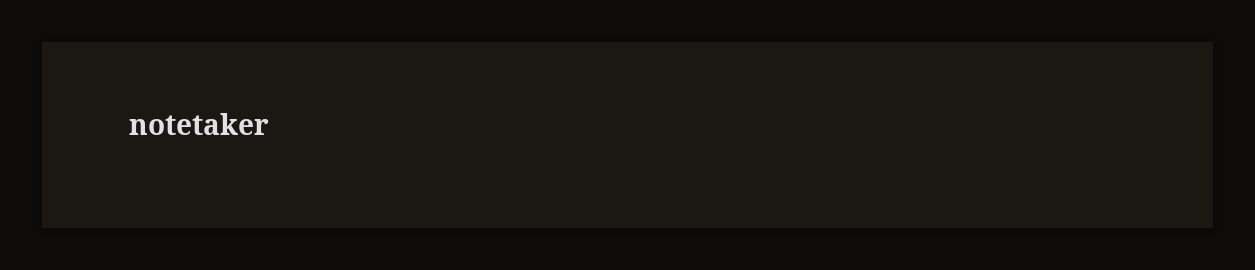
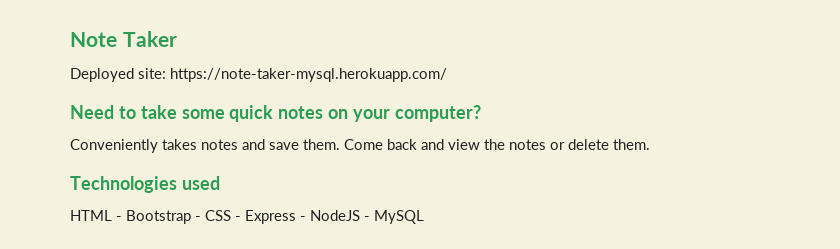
[129,113,269,135] notetaker -> [70,31,177,47] [70,68,447,82] [70,105,481,122] [70,139,650,153] [70,176,220,193] [70,210,424,224] Note Taker // Deployed site: https://note-taker-mysql.herokuapp.com/ // Need to take some quick notes on your computer? // Conveniently takes notes and save them. Come back and view the notes or delete them. // Technologies used // HTML - Bootstrap - CSS - Express - NodeJS - MySQL

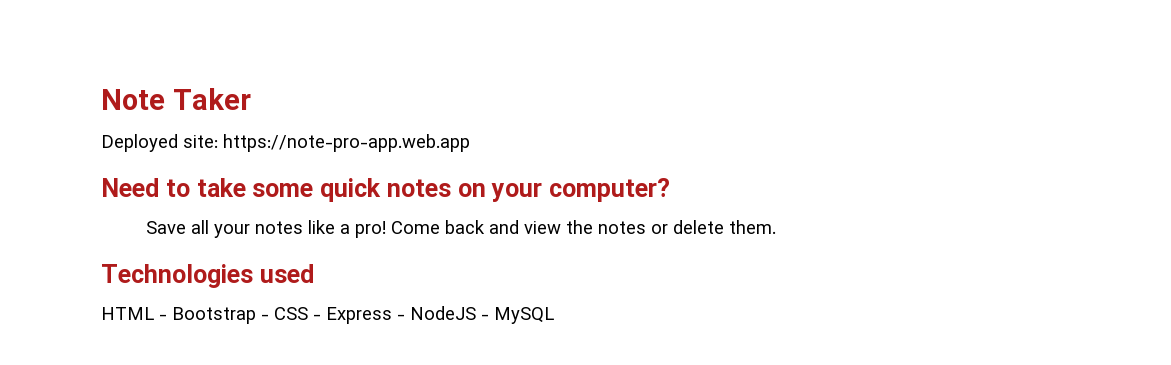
[170,68,447,82] https://note-taker-mysql.herokuapp.com/ -> [223,134,470,152] https://note-pro-app.web.app
[70,139,340,153] Conveniently takes notes and save them. -> [145,220,386,238] Save all your notes like a pro!

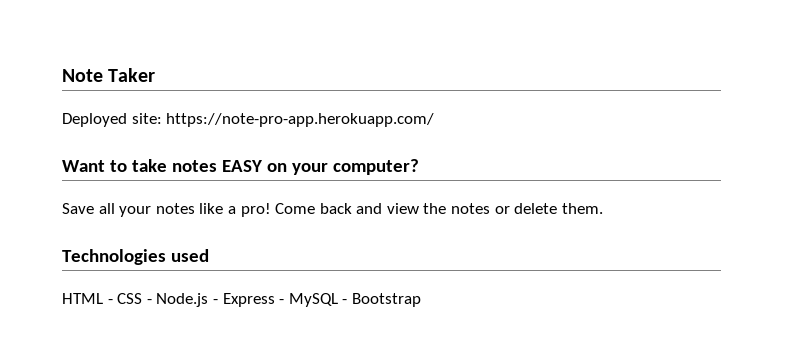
[223,134,470,152] [101,178,451,202] https://note-pro-app.web.app // Need to take some quick notes -> [166,113,435,127] [62,159,263,172] https://note-pro-app.herokuapp.com/ // Want to take notes EASY
[172,306,554,324] Bootstrap - CSS - Express - NodeJS - MySQL -> [117,293,421,307] CSS - Node.js - Express - MySQL - Bootstrap

